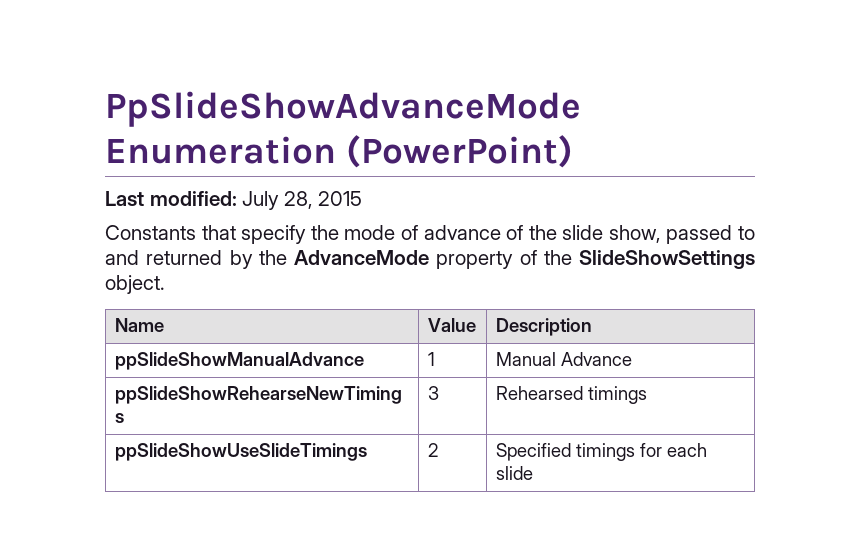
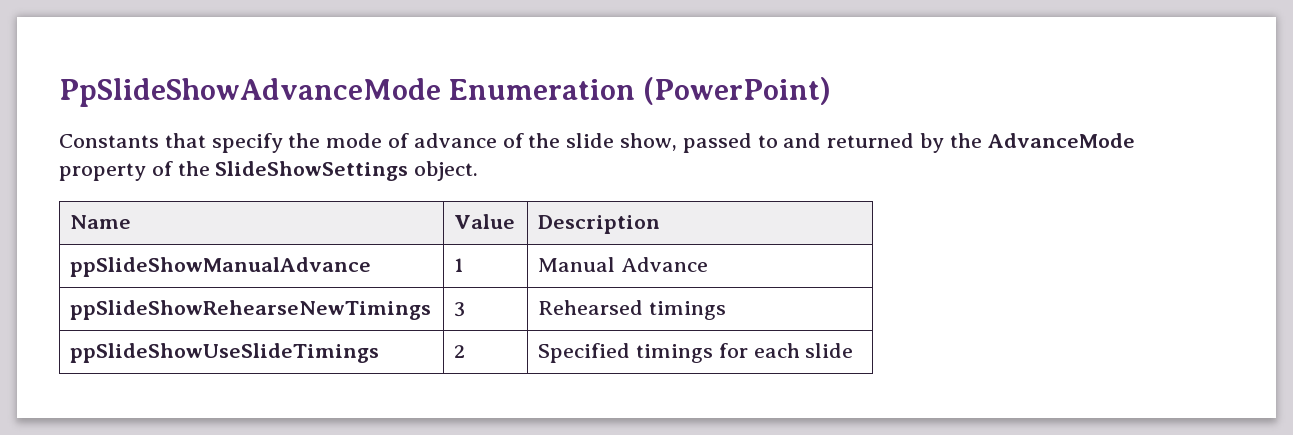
[105,191,363,210] // Last modified: July 28, 2015 -> (832, 91) none

